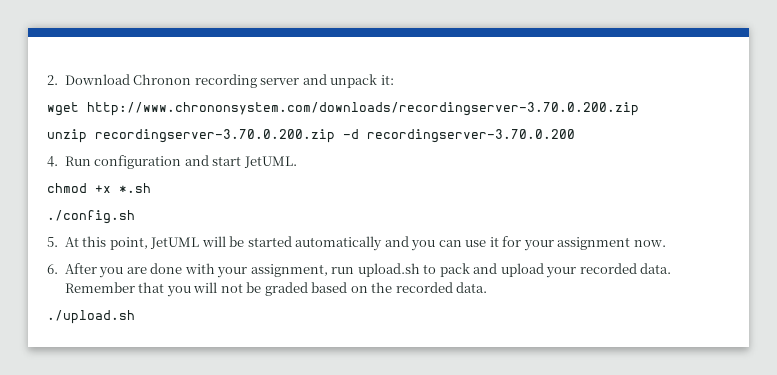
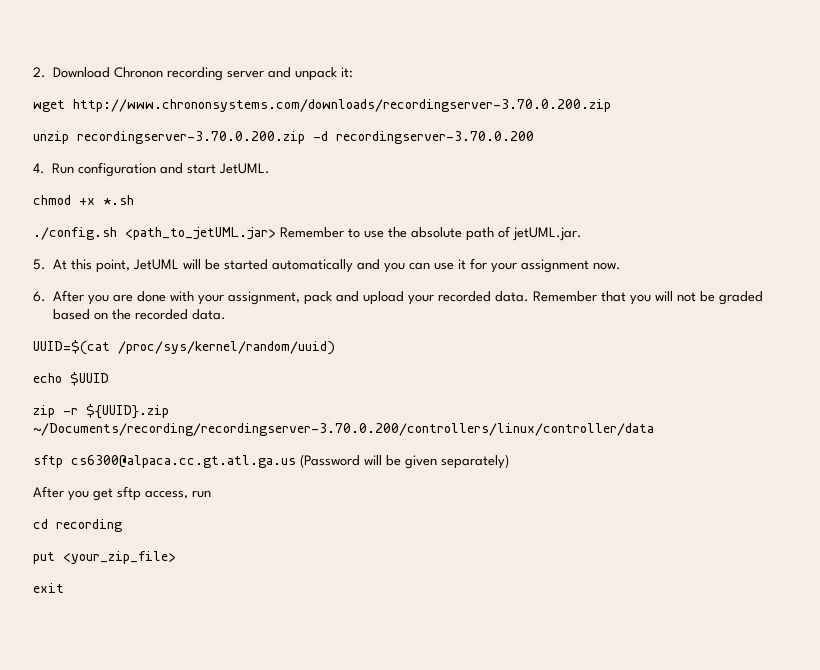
[87,102,639,116] http://www.chrononsystem.com/downloads/recordingserver-3.70.0.200.zip -> [73,99,611,112] http://www.chrononsystems.com/downloads/recordingserver-3.70.0.200.zip
(135, 217) none -> [125,226,582,241] <path_to_jetUML.jar> Remember to use the absolute path of jetUML.jar.
[331,263,437,277] run upload.sh to -> (301, 298) none
[47,310,135,324] ./upload.sh -> [33,340,335,355] [33,372,109,386] [33,404,169,419] [33,423,654,436] [33,454,509,469] [33,486,211,501] [33,519,122,532] [33,551,176,564] [33,583,64,593] UUID=$(cat /proc/sys/kernel/random/uuid) // echo $UUID // zip -r ${UUID}.zip ~/Documents/recording/recordingserver-3.70.0.200/controllers/linux/controller/data // sftp cs6300@alpaca.cc.gt.atl.ga.us (Password will be given separately) // After you get sftp access, run // cd recording // put <your_zip_file> // exit

